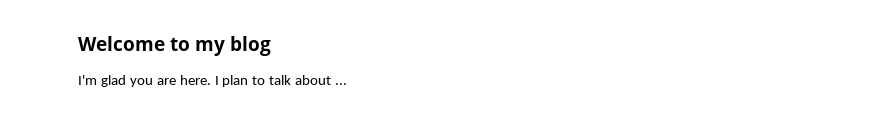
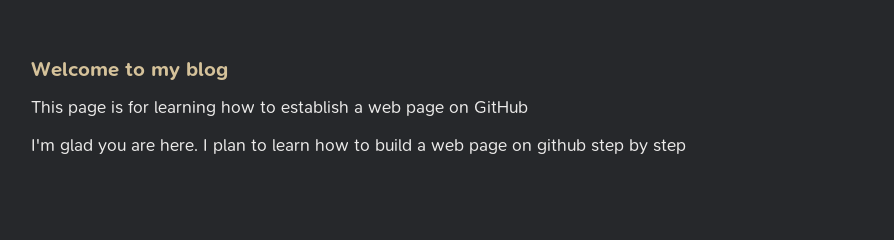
(271, 46) none -> [31,100,528,116] // This page is for learning how to establish a web page on GitHub
[269,75,348,85] talk about ... -> [272,139,686,155] learn how to build a web page on github step by step

